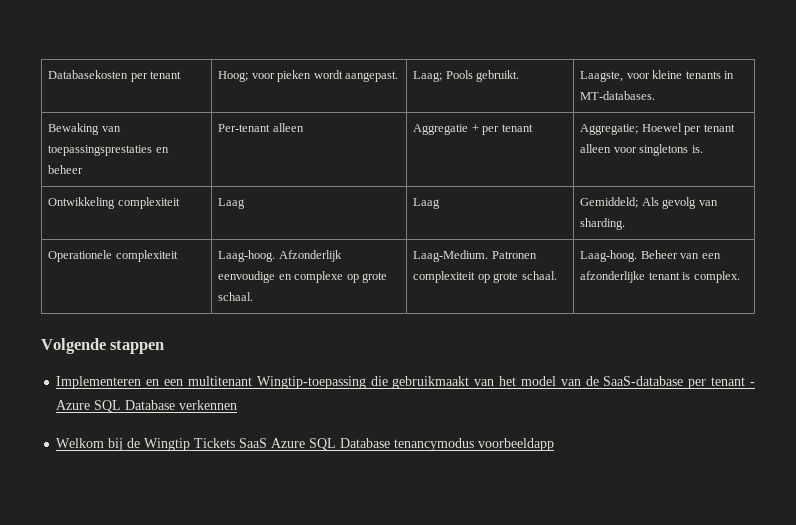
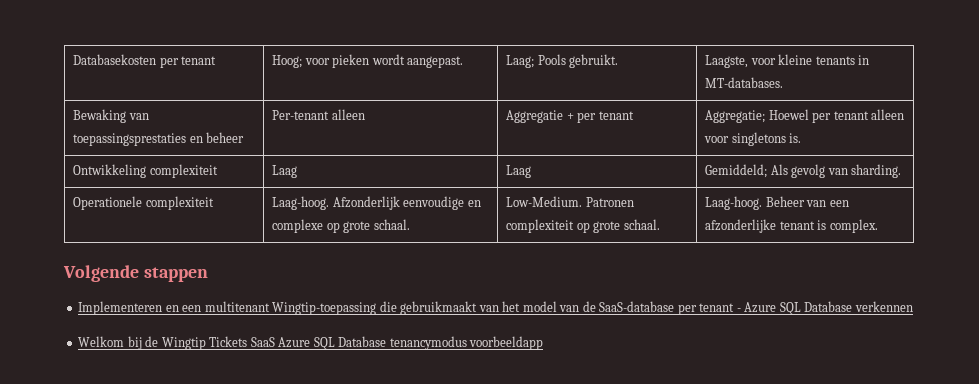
[413,250,489,262] Laag-Medium. -> [506,196,583,207] Low-Medium.

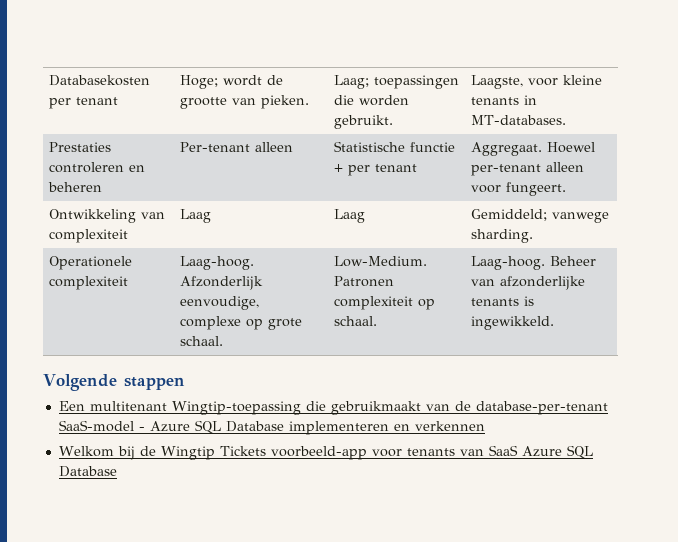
[272,54,464,68] [506,54,566,68] Hoog; voor pieken wordt aangepast. | Laag; Pools -> [180,75,284,89] [180,95,310,109] [334,75,460,89] [334,95,410,106] Hoge; wordt de grootte van pieken. | Laag; toepassingen die worden
[73,109,149,123] [73,132,245,146] Bewaking van toepassingsprestaties en beheer -> [49,142,112,152] [49,162,146,173] [48,182,103,192] Prestaties controleren en beheren
[506,110,564,123] Aggregatie -> [334,141,456,152] Statistische functie
[705,109,905,123] [704,132,802,146] Aggregatie; Hoewel per tenant alleen voor singletons is. -> [471,142,596,156] [471,162,585,176] [471,182,567,196] Aggregaat. Hoewel per-tenant alleen voor fungeert.
(147, 171) none -> [141,212,166,219] van
[770,164,848,178] Als gevolg van -> [552,212,610,223] vanwege
[403,196,481,210] eenvoudige en -> [180,296,260,310] eenvoudige,
[593,221,621,233] grote -> (436, 304) none
[829,200,849,207] [705,219,878,233] een afzonderlijke tenant is complex. -> [500,276,586,290] [471,296,535,306] [471,316,555,330] afzonderlijke tenants is ingewikkeld.
[78,301,202,315] Implementeren en een -> [58,401,85,411] Een
[502,301,735,315] het model van de SaaS-database per tenant -> [454,401,608,415] [58,420,134,432] de database-per-tenant SaaS-model
(853, 306) none -> [288,421,410,435] implementeren en
(248, 341) none -> [270,446,484,460] voorbeeld-app voor tenants van
[389,336,544,350] tenancymodus voorbeeldapp -> (117, 471) none

